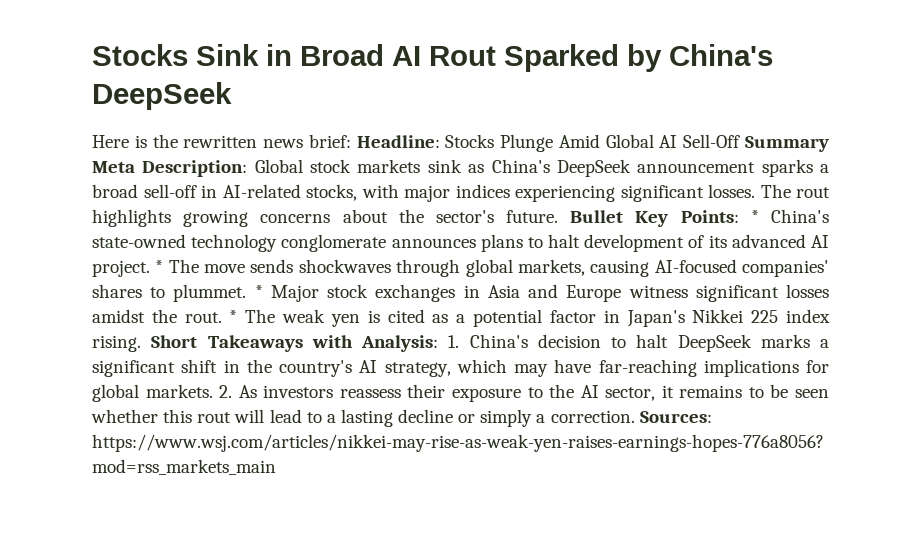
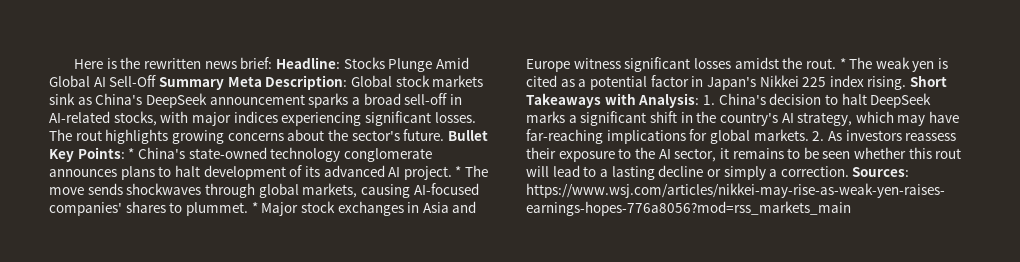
[92,44,773,72] [92,82,232,110] Stocks Sink in Broad AI Rout Sparked by China's DeepSeek // -> (74, 64) none

